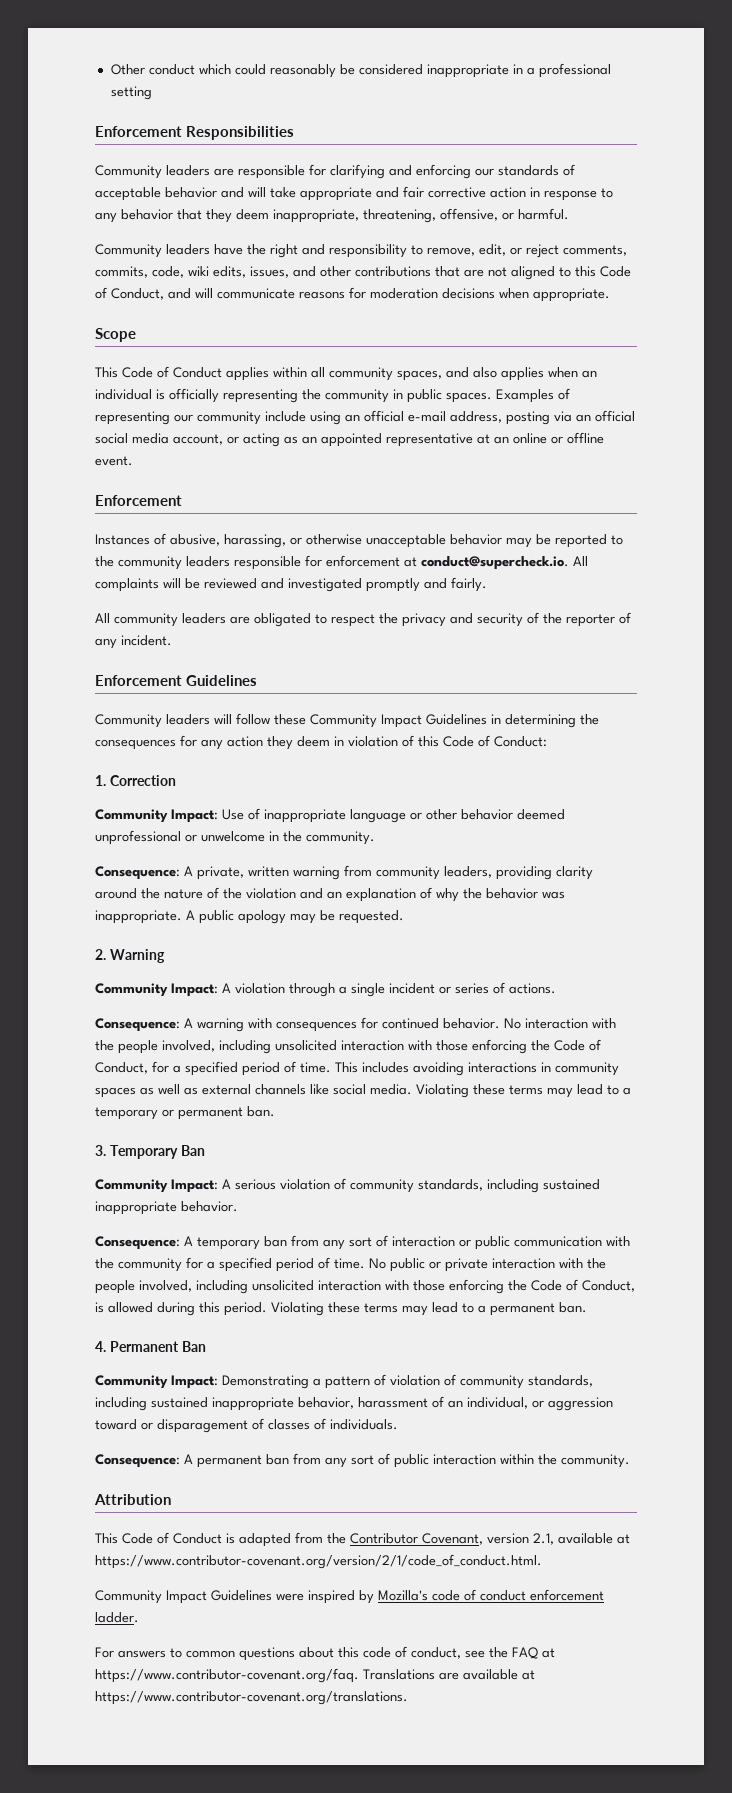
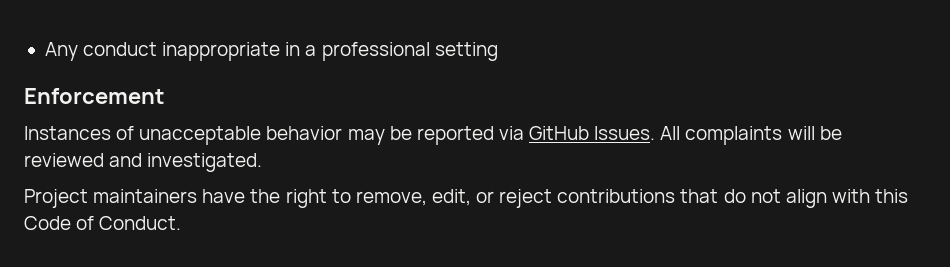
[110,64,423,78] Other conduct which could reasonably be considered -> [44,42,158,61] Any conduct
[95,126,294,140] [95,164,575,179] [95,186,613,201] [95,208,569,223] [95,244,627,258] [95,266,631,280] [95,287,610,302] [95,328,136,342] [95,366,597,381] [95,388,570,403] [95,410,635,425] [95,432,604,447] [95,456,133,466] // Enforcement Responsibilities // Community leaders are responsible for clarifying and enforcing our standards of acceptable behavior and will take appropriate and fair corrective action in response to any behavior that they deem inappropriate, threatening, offensive, or harmful. // Community leaders have the right and responsibility to remove, edit, or reject comments, commits, code, wiki edits, issues, and other contributions that are not aligned to this Code of Conduct, and will communicate reasons for moderation decisions when appropriate. // Scope // This Code of Conduct applies within all community spaces, and also applies when an individual is officially representing the community in public spaces. Examples of representing our community include using an official e-mail address, posting via an official social media account, or acting as an appointed representative at an online or offline event. -> (498, 51) none
[170,534,362,548] abusive, harassing, or otherwise -> (135, 133) none
[611,535,623,545] [95,555,569,570] to the community leaders responsible for enforcement at conduct@supercheck.io. -> [498,126,656,140] via GitHub Issues.
[288,577,487,592] [95,612,631,627] [95,635,172,649] [95,675,257,686] [95,713,599,728] [95,735,547,750] [95,775,176,786] [95,808,565,823] [95,830,375,845] [95,865,593,880] [95,887,565,902] [95,910,404,924] [95,949,165,963] [95,982,556,997] [95,1017,616,1032] [95,1039,601,1054] [95,1061,619,1076] [95,1084,631,1098] [95,1106,275,1120] [95,1145,205,1159] [95,1178,600,1193] [95,1201,238,1215] [95,1235,630,1250] [95,1257,606,1272] [95,1279,635,1294] [95,1302,587,1316] [95,1341,206,1352] [95,1374,593,1389] [95,1396,613,1411] [95,1418,398,1433] [95,1453,630,1468] [94,1494,171,1505] [95,1532,630,1547] [95,1554,542,1569] [95,1589,604,1604] [95,1612,139,1623] [95,1646,555,1661] [95,1668,535,1683] [95,1691,408,1705] investigated promptly and fairly. // All community leaders are obligated to respect the privacy and security of the reporter of any incident. // Enforcement Guidelines // Community leaders will follow these Community Impact Guidelines in determining the consequences for any action they deem in violation of this Code of Conduct: // 1. Correction // Community Impact: Use of inappropriate language or other behavior deemed unprofessional or unwelcome in the community. // Consequence: A private, written warning from community leaders, providing clarity around the nature of the violation and an explanation of why the behavior was inappropriate. A public apology may be requested. // 2. Warning // Community Impact: A violation through a single incident or series of actions. // Consequence: A warning with consequences for continued behavior. No interaction with the people involved, including unsolicited interaction with those enforcing the Code of Conduct, for a specified period of time. This includes avoiding interactions in community spaces as well as external channels like social media. Violating these terms may lead to a temporary or permanent ban. // 3. Temporary Ban // Community Impact: A serious violation of community standards, including sustained inappropriate behavior. // Consequence: A temporary ban from any sort of interaction or public communication with the community for a specified period of time. No public or private interaction with the people involved, including unsolicited interaction with those enforcing the Code of Conduct, is allowed during this period. Violating these terms may lead to a permanent ban. // 4. Permanent Ban // Community Impact: Demonstrating a pattern of violation of community standards, including sustained inappropriate behavior, harassment of an individual, or aggression toward or disparagement of classes of individuals. // Consequence: A permanent ban from any sort of public interaction within the community. // Attribution // This Code of Conduct is adapted from the Contributor Covenant, version 2.1, available at https://www.contributor-covenant.org/version/2/1/code_of_conduct.html. // Community Impact Guidelines were inspired by Mozilla's code of conduct enforcement ladder. // For answers to common questions about this code of conduct, see the FAQ at https://www.contributor-covenant.org/faq. Translations are available at https://www.contributor-covenant.org/translations. -> [147,153,263,172] [24,189,909,208] [24,216,182,230] investigated. // Project maintainers have the right to remove, edit, or reject contributions that do not align with this Code of Conduct.

